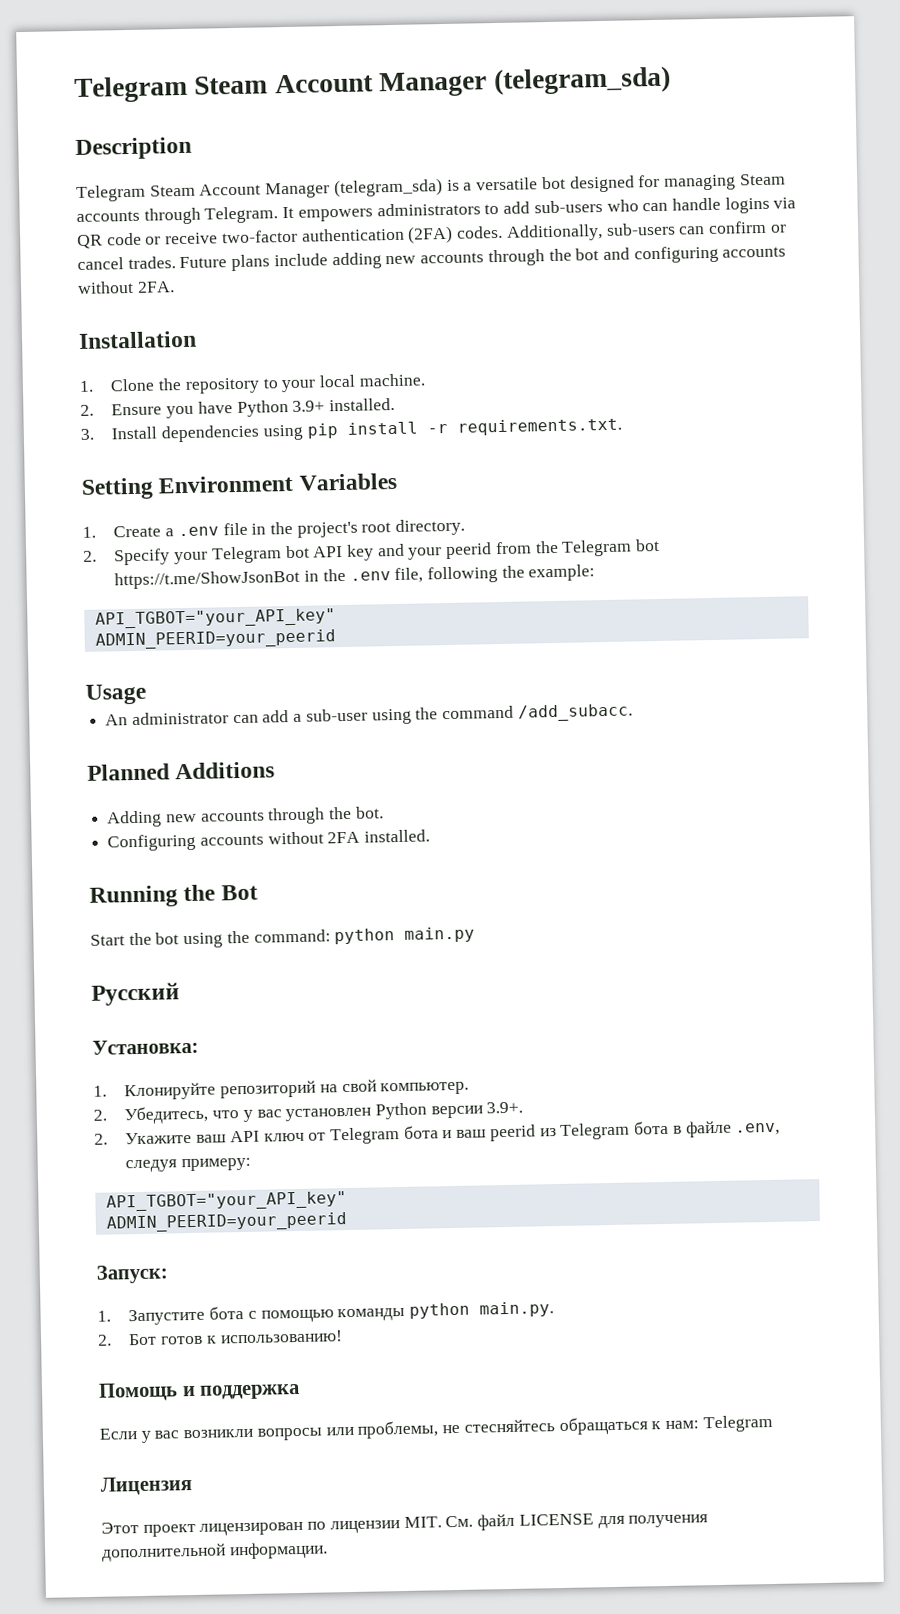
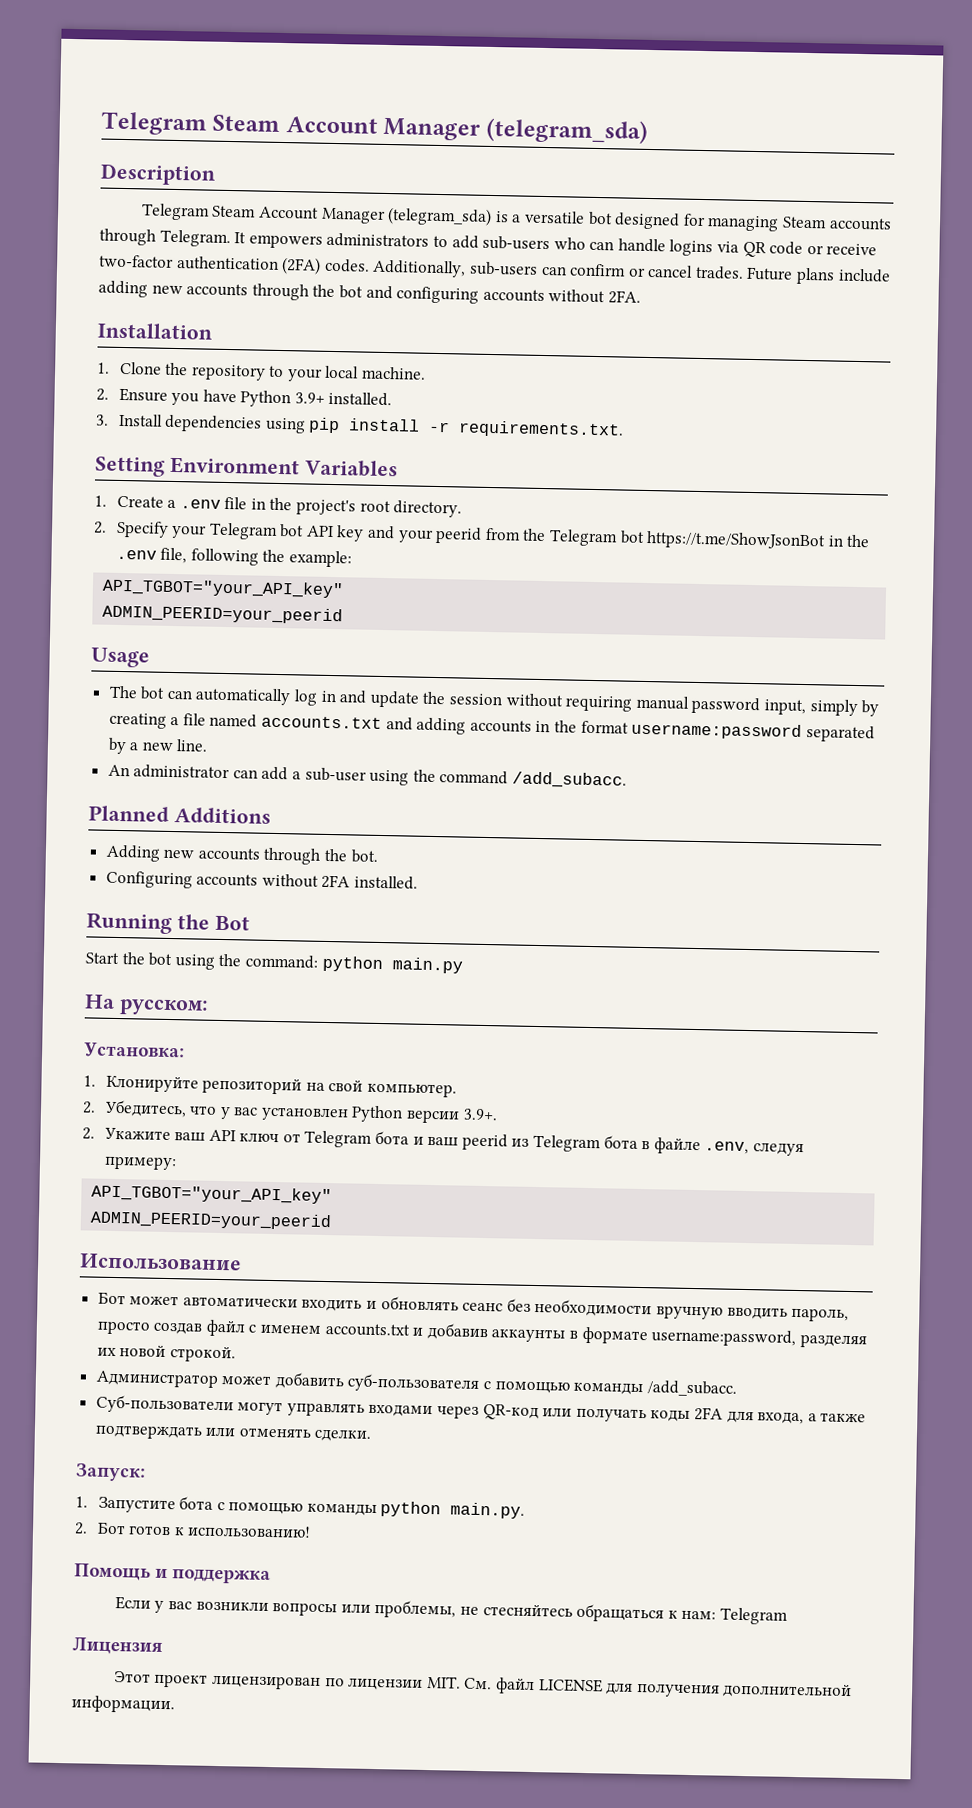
(146, 694) none -> [108,685,880,717] [108,712,875,743] [107,737,209,755] // The bot can automatically log in and update the session without requiring manual password input, simply by creating a file named accounts.txt and adding accounts in the format username:password separated by a new line.
[91,982,180,1006] Русский -> [84,994,209,1016] На русском:
(347, 1222) none -> [80,1253,242,1271] [97,1291,850,1322] [96,1319,867,1349] [96,1344,236,1363] [95,1370,737,1397] [95,1394,867,1425] [94,1424,372,1442] // Использование // Бот может автоматически входить и обновлять сеанс без необходимости вручную вводить пароль, просто создав файл с именем accounts.txt и добавив аккаунты в формате username:password, разделяя их новой строкой. // Администратор может добавить суб-пользователя с помощью команды /add_subacc. // Суб-пользователи могут управлять входами через QR-код или получать коды 2FA для входа, а также подтверждать или отменять сделки.

